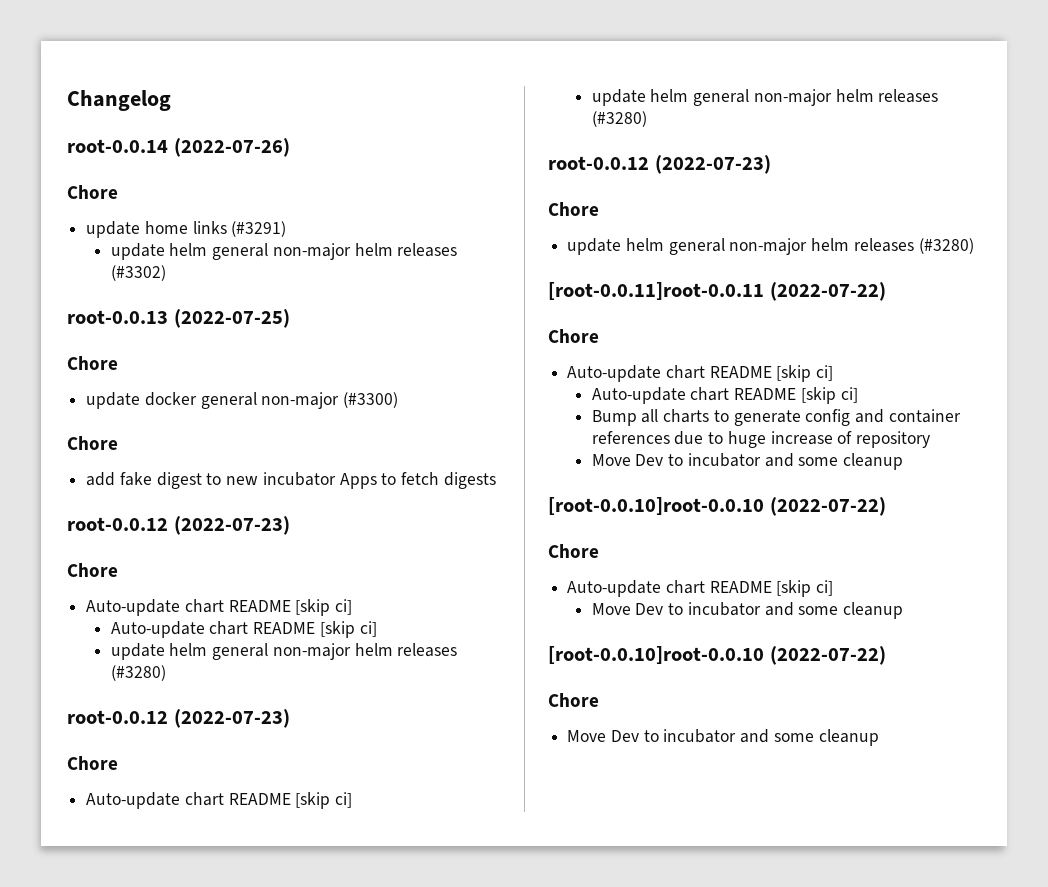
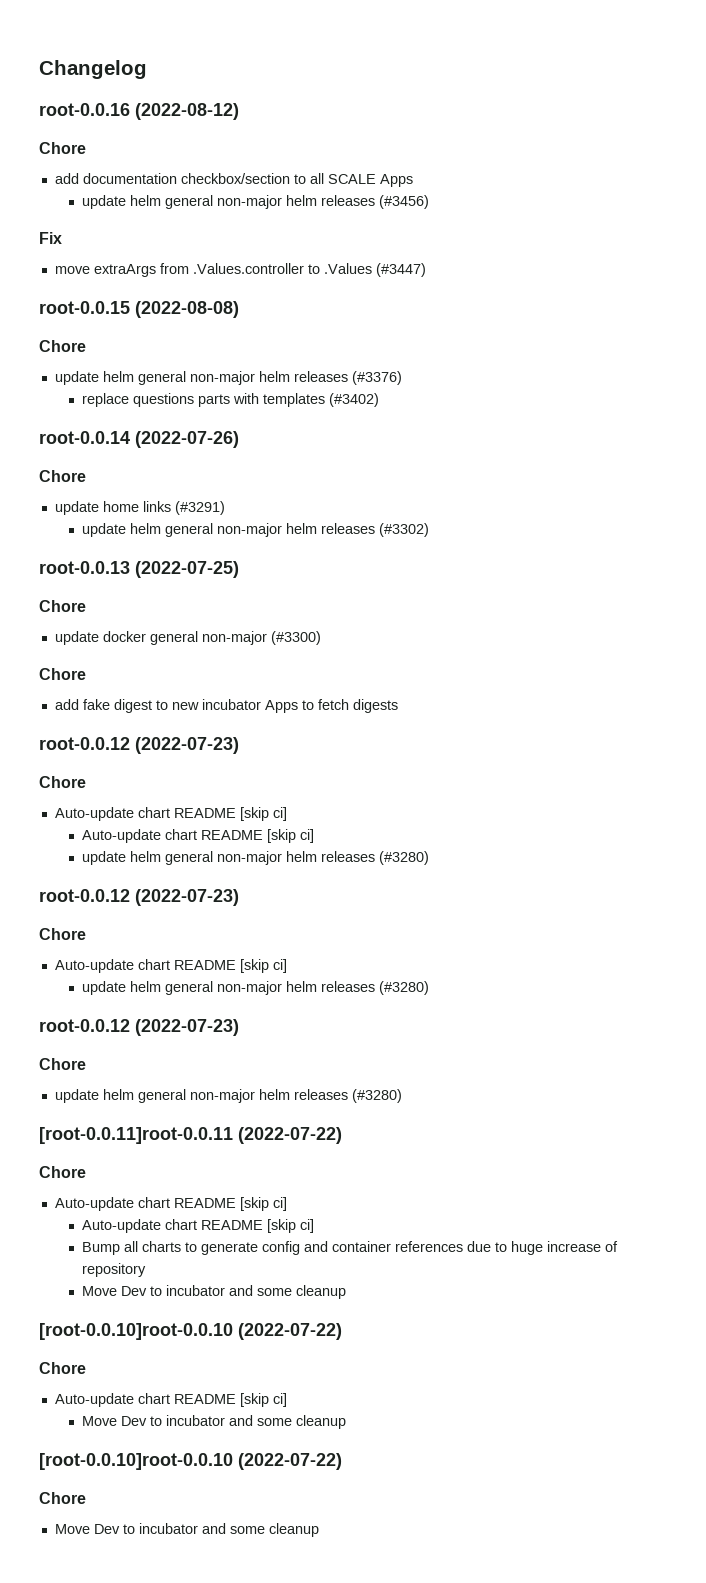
(171, 100) none -> [39,103,239,120] [39,142,86,154] [54,173,413,187] [81,195,429,209] [39,232,62,244] [54,263,426,277] [39,301,239,318] [39,340,86,352] [54,371,402,385] [81,393,379,407] // root-0.0.16 (2022-08-12) // Chore // add documentation checkbox/section to all SCALE Apps // update helm general non-major helm releases (#3456) // Fix // move extraArgs from .Values.controller to .Values (#3447) // root-0.0.15 (2022-08-08) // Chore // update helm general non-major helm releases (#3376) // replace questions parts with templates (#3402)

